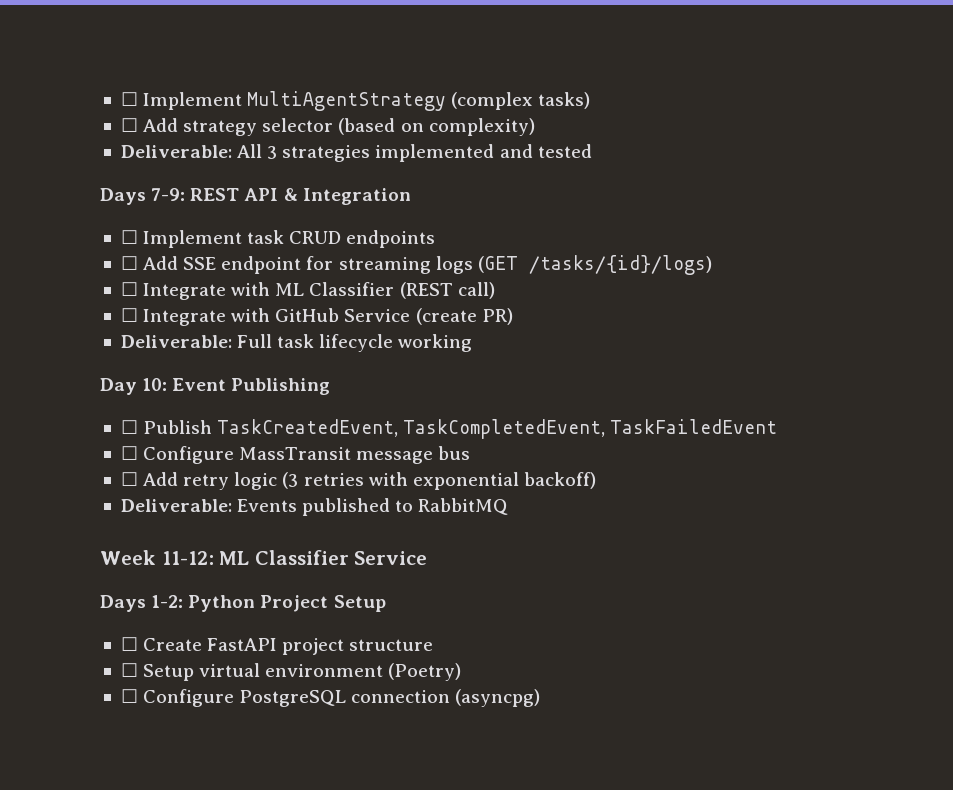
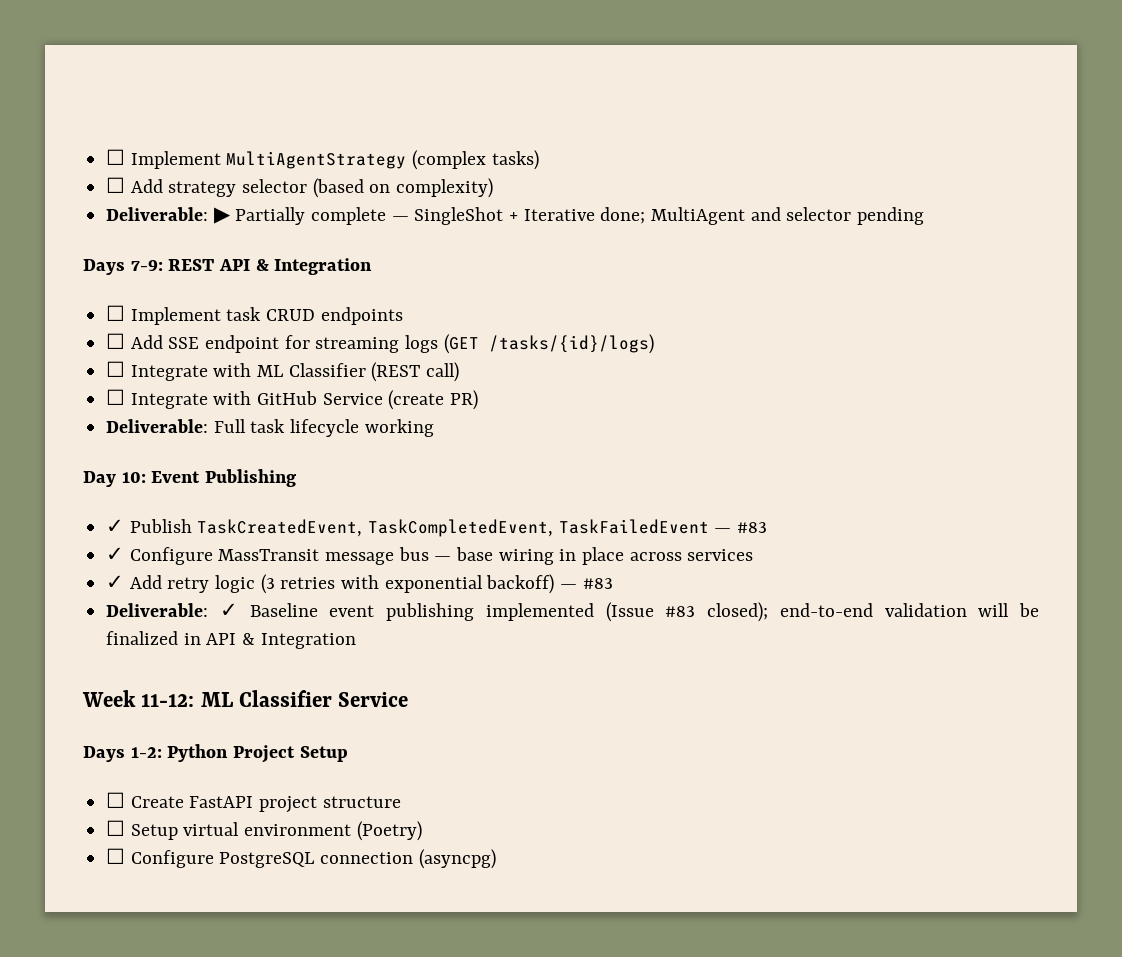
[237,144,592,162] All 3 strategies implemented and tested -> [213,207,925,225] ▶ Partially complete — SingleShot + Iterative done; MultiAgent and selector pending
[120,420,138,434] ☐ -> [106,519,125,533] ✓
[120,446,138,460] // ☐ -> [714,522,768,533] [106,547,125,561] — #83 // ✓
[120,472,138,486] // ☐ -> [434,547,754,565] [106,575,125,589] — base wiring in place across services // ✓
[120,498,509,516] // Deliverable: Events published to RabbitMQ -> [560,578,613,589] [106,602,1039,622] [106,631,356,649] — #83 // Deliverable: ✓ Baseline event publishing implemented (Issue #83 closed); end-to-end validation will be finalized in API & Integration

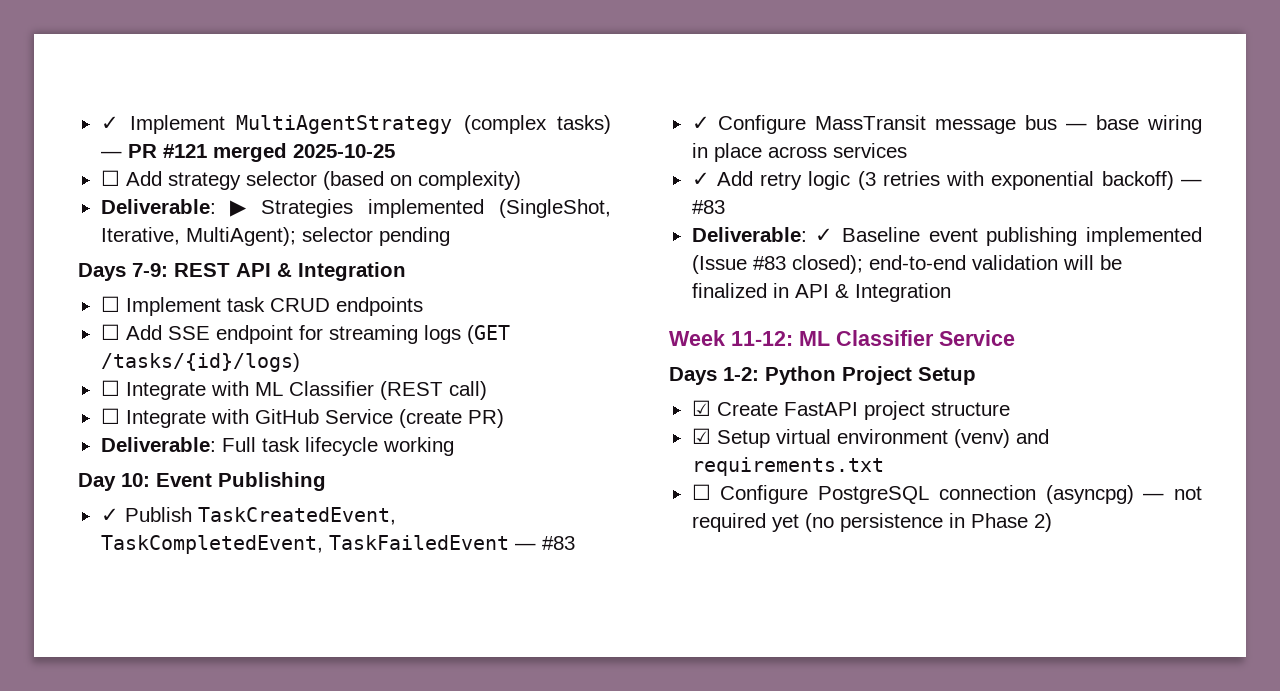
[106,149,126,165] ☐ -> [100,116,119,130] ✓
(539, 160) none -> [100,143,395,162] — PR #121 merged 2025-10-25
[235,207,781,225] Partially complete — SingleShot + Iterative done; MultiAgent and -> [261,199,611,218] [100,227,296,246] Strategies implemented (SingleShot, Iterative, MultiAgent);
[106,792,126,808] ☐ -> [691,400,711,416] ☑
[106,820,126,836] ☐ -> [691,428,711,444] ☑
[356,821,422,841] (Poetry) -> [953,429,1049,448] [691,457,884,476] (venv) and requirements.txt
(496, 859) none -> [1143,486,1202,500] [691,513,1052,532] — not required yet (no persistence in Phase 2)

